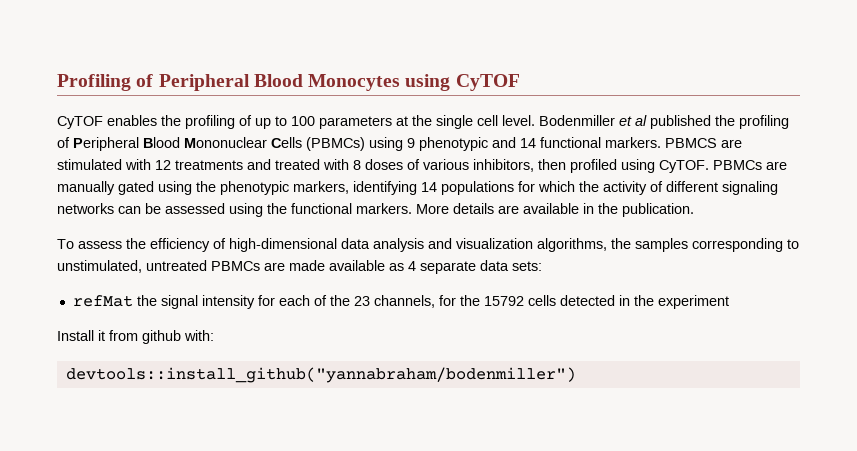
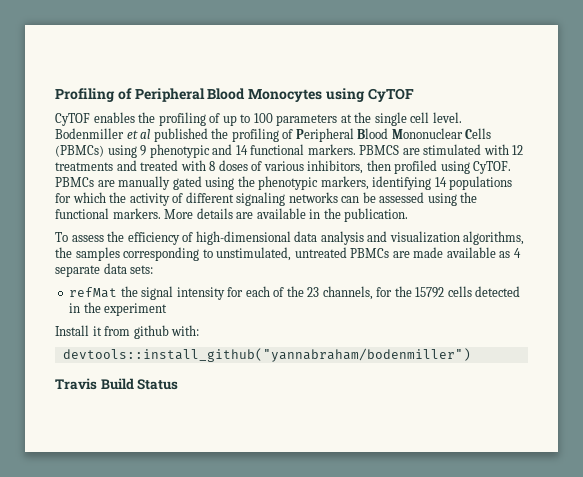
(576, 375) none -> [55,378,179,390] // Travis Build Status

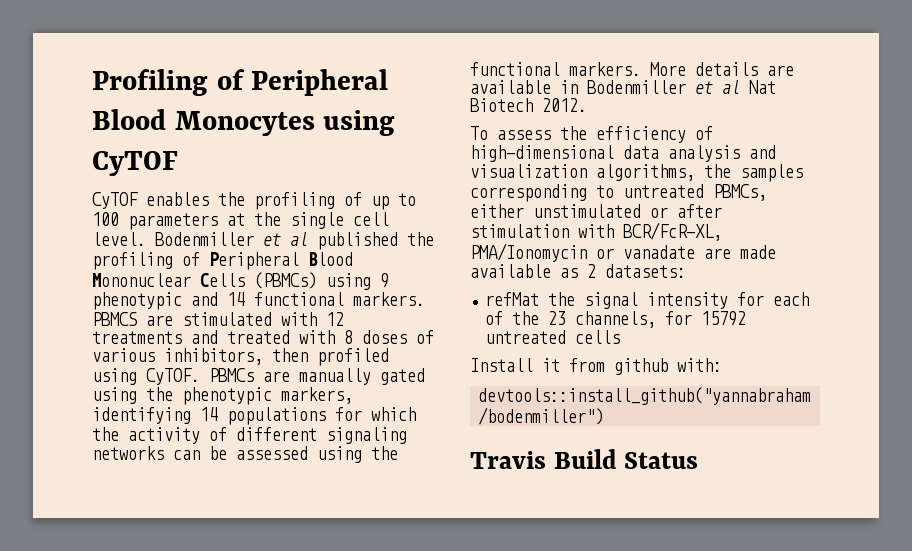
[323,208,409,222] the publication. -> [587,80,776,94] [470,98,587,112] Bodenmiller et al Nat Biotech 2012.
[216,247,521,261] [55,263,154,277] unstimulated, untreated PBMCs are made available as 4 separate data sets: -> [623,184,767,201] [470,204,722,218] [470,222,722,241] [470,243,776,262] [470,264,686,278] untreated PBMCs, either unstimulated or after stimulation with BCR/FcR-XL, PMA/Ionomycin or vanadate are made available as 2 datasets:
[394,286,445,298] the 15792 -> [701,311,747,326] [485,330,567,344] 15792 untreated
[475,286,521,297] [69,302,168,316] detected in the experiment -> (621, 337) none

